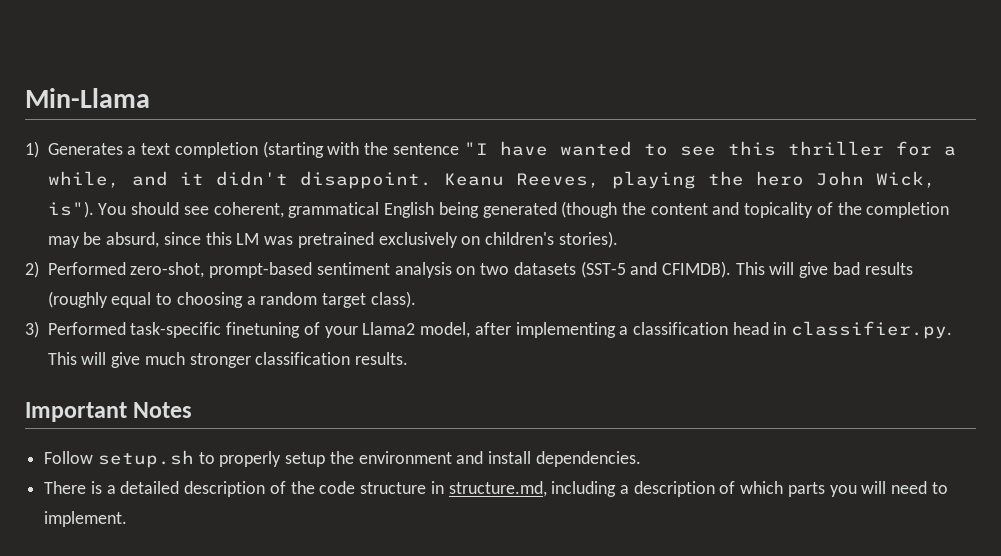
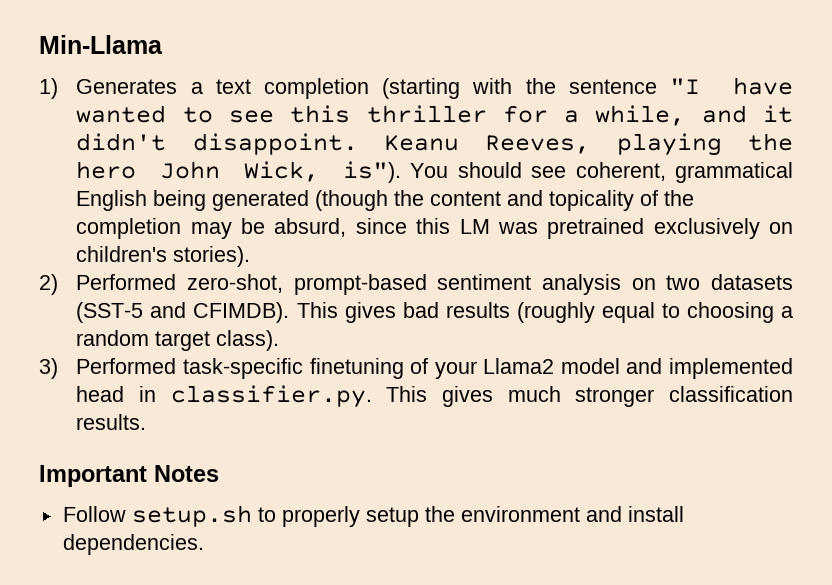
[769,262,829,278] will give -> [344,302,396,323] gives
[420,322,729,338] model, after implementing a classification -> [560,358,793,379] model and implemented
[81,352,141,368] will give -> [442,386,494,407] gives
[44,481,948,497] [44,511,128,527] // There is a detailed description of the code structure in structure.md, including a description of which parts you will need to implement. -> (204, 544) none

